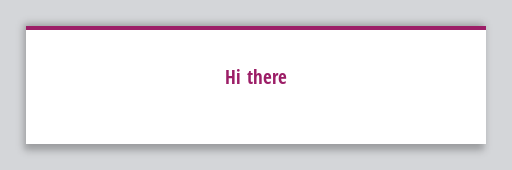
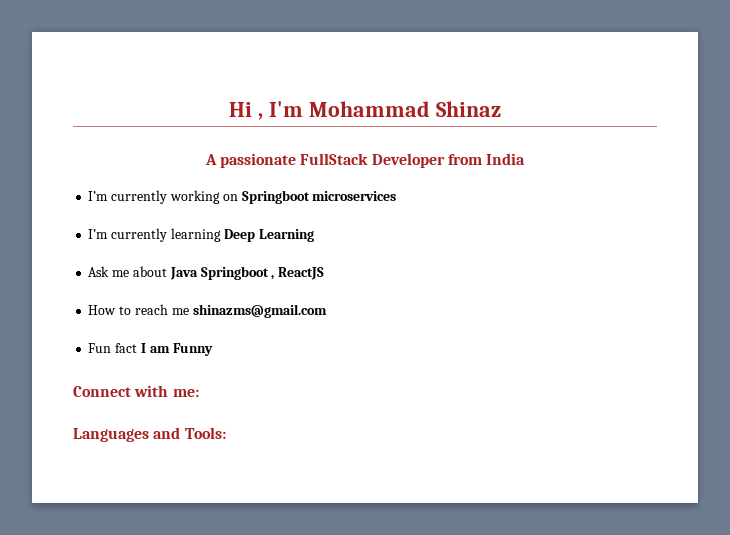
[246,69,287,84] there -> [258,101,501,120] [204,153,526,168] [88,190,397,204] [88,228,314,242] [88,266,325,280] [88,304,327,318] [88,343,213,356] [73,385,199,397] [73,427,226,442] , I'm Mohammad Shinaz // A passionate FullStack Developer from India // I’m currently working on Springboot microservices // I’m currently learning Deep Learning // Ask me about Java Springboot , ReactJS // How to reach me shinazms@gmail.com // Fun fact I am Funny // Connect with me: // Languages and Tools:

